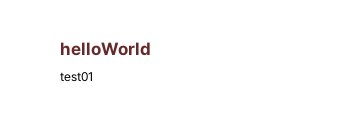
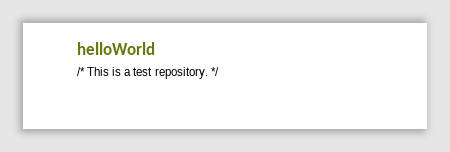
[60,72,93,82] test01 -> [77,67,219,79] /* This is a test repository. */

